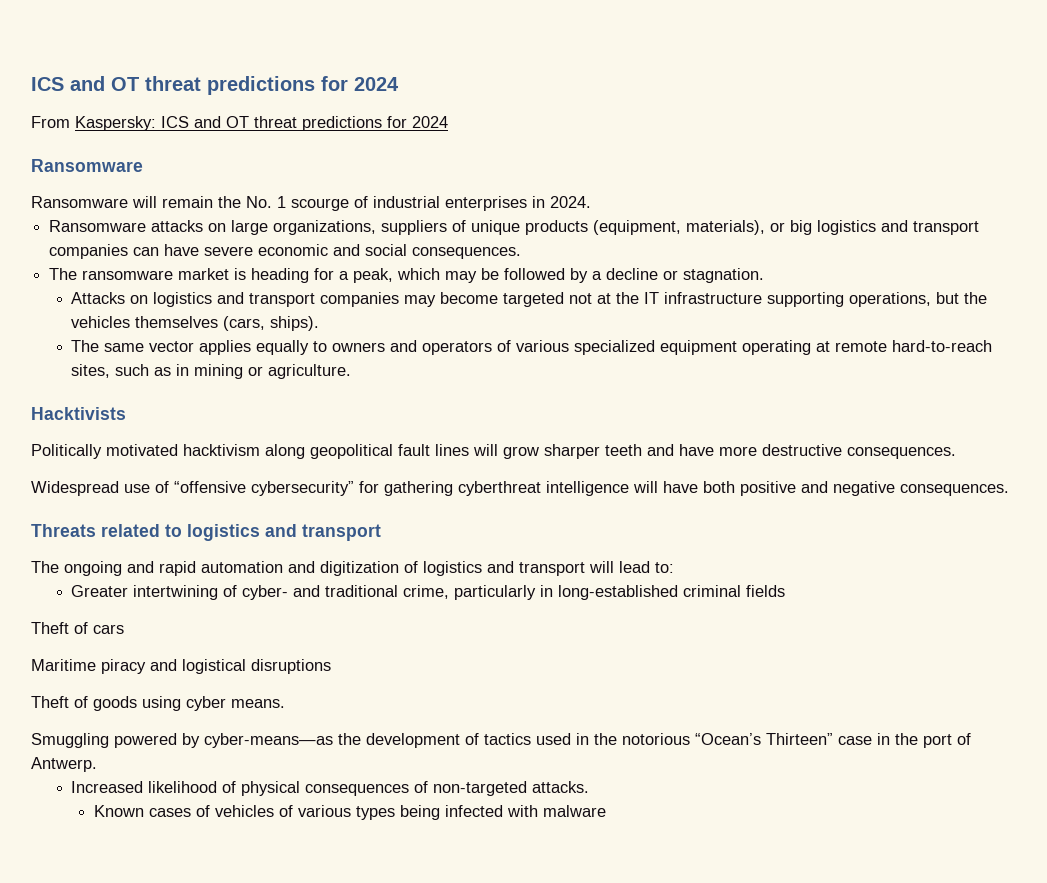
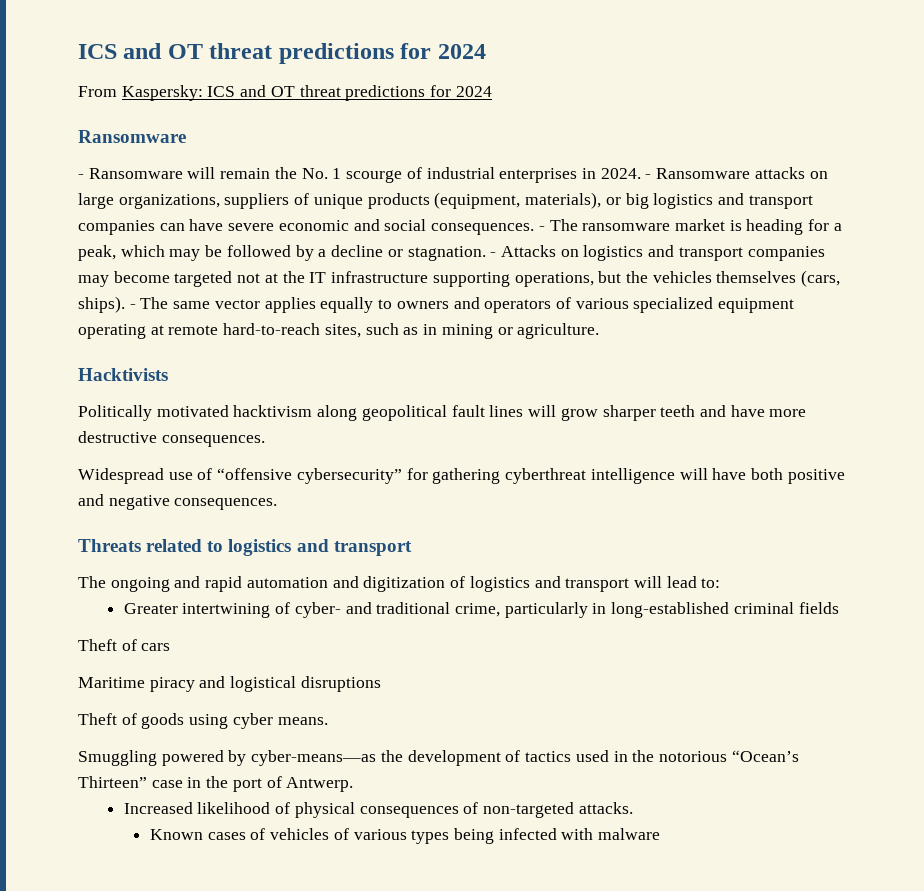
(143, 165) none -> [78,174,84,179] -
(591, 202) // -> [645,174,652,179] -
(522, 253) // -> [538,226,545,231] -
(765, 275) // -> [490,252,497,257] -
(320, 323) // -> [129,304,136,309] -

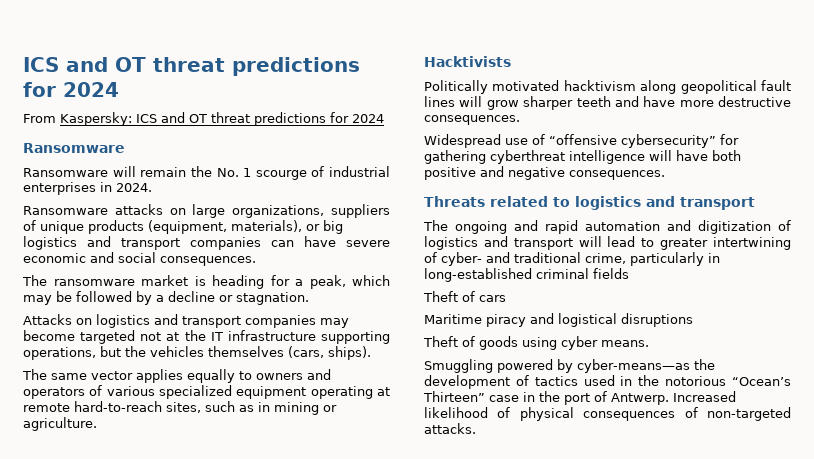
[78,174,84,179] - -> (125, 148) none
[645,174,652,179] - -> (152, 187) //
[538,226,545,231] - -> (256, 261) //
[490,252,497,257] - -> (309, 298) //
[129,304,136,309] - -> (371, 353) //
[701,578,721,588] [123,603,178,614] to: // Greater -> [641,238,709,250] to greater
(354, 784) // -> (669, 399) none
[149,828,661,844] // Known cases of vehicles of various types being infected with malware -> (476, 428) none

